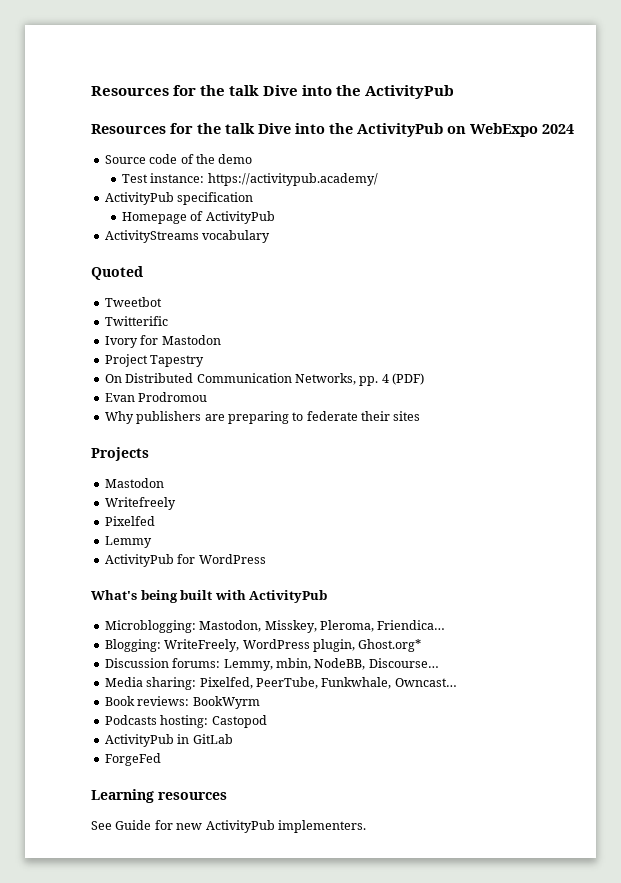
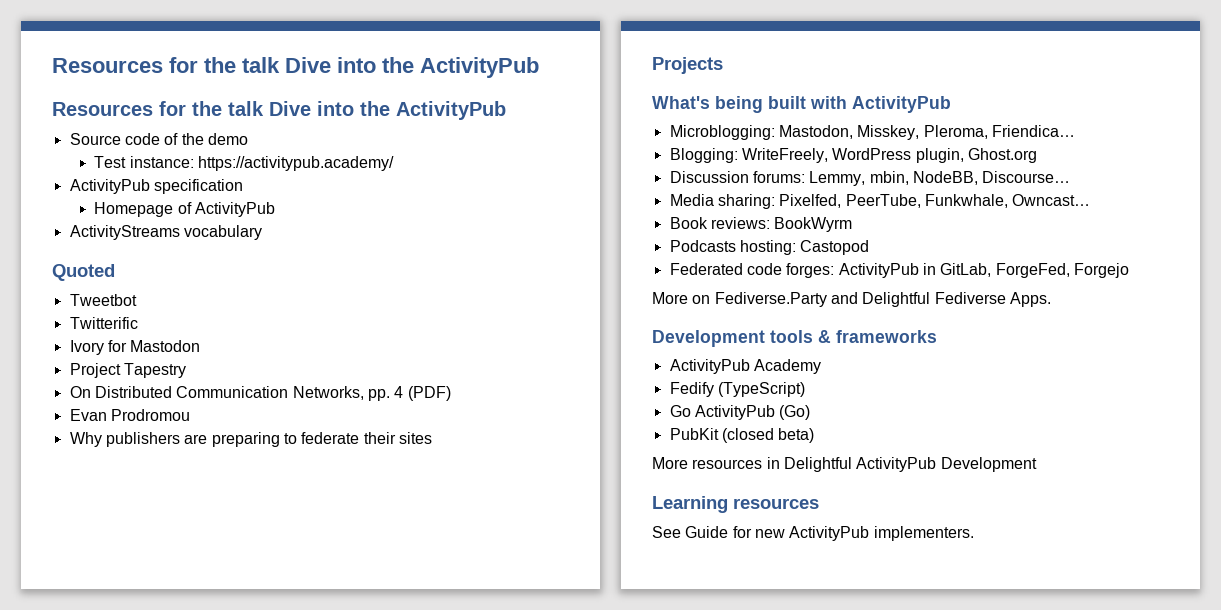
[447,123,574,137] on WebExpo 2024 -> (506, 110) none
[104,478,164,488] [104,497,176,510] [104,516,155,526] [104,536,152,548] [104,554,266,567] // Mastodon // Writefreely // Pixelfed // Lemmy // ActivityPub for WordPress -> (723, 65) none
[358,639,422,652] Ghost.org* -> [967,148,1037,163] Ghost.org
[104,734,233,747] [104,753,161,766] ActivityPub in GitLab // ForgeFed -> [669,263,1129,278] [652,292,1051,307] [652,330,937,347] [669,359,821,374] [669,382,805,397] [669,405,811,420] [669,428,815,443] [652,457,1037,472] Federated code forges: ActivityPub in GitLab, ForgeFed, Forgejo // More on Fediverse.Party and Delightful Fediverse Apps. // Development tools & frameworks // ActivityPub Academy // Fedify (TypeScript) // Go ActivityPub (Go) // PubKit (closed beta) // More resources in Delightful ActivityPub Development

